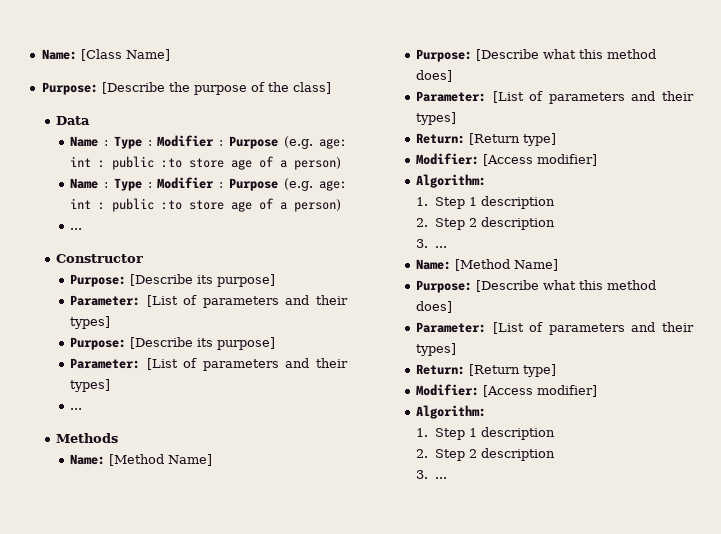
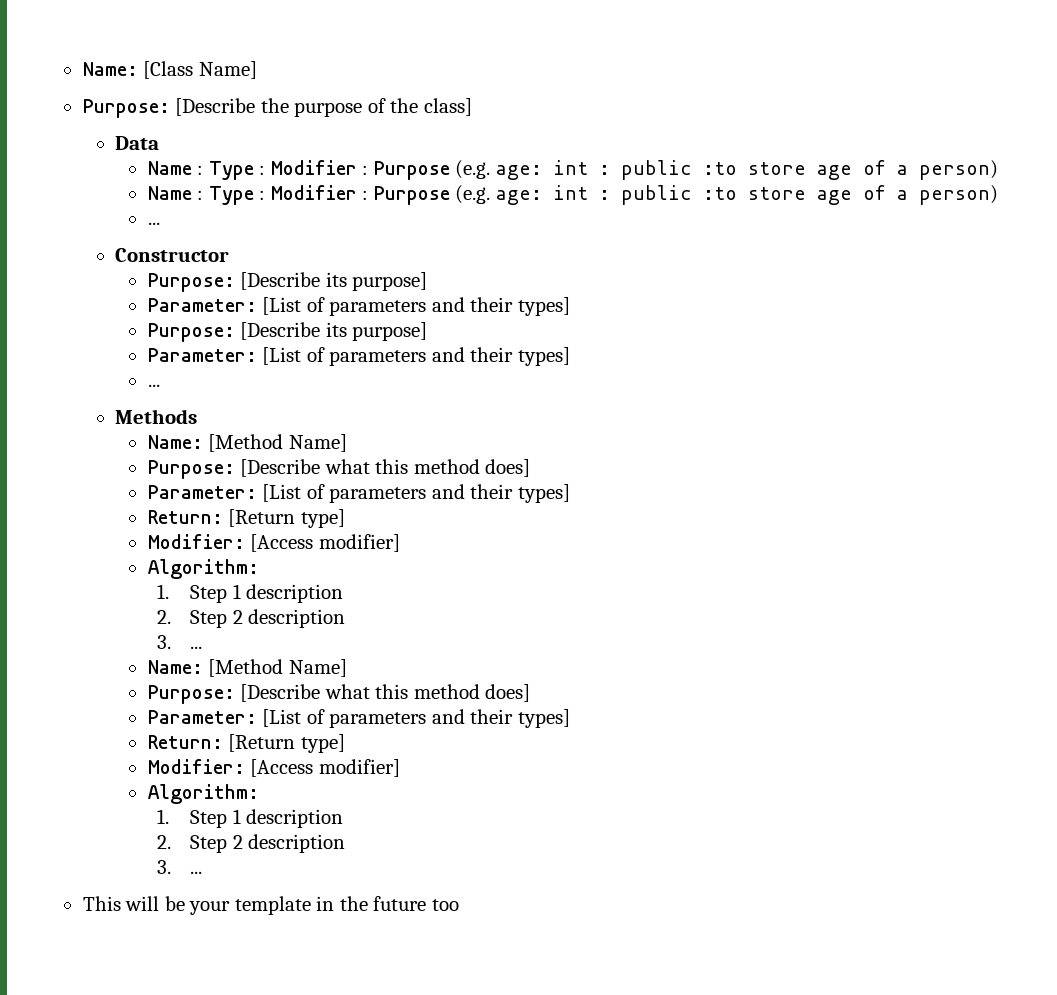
(447, 478) none -> [82,896,459,915] // This will be your template in the future too

